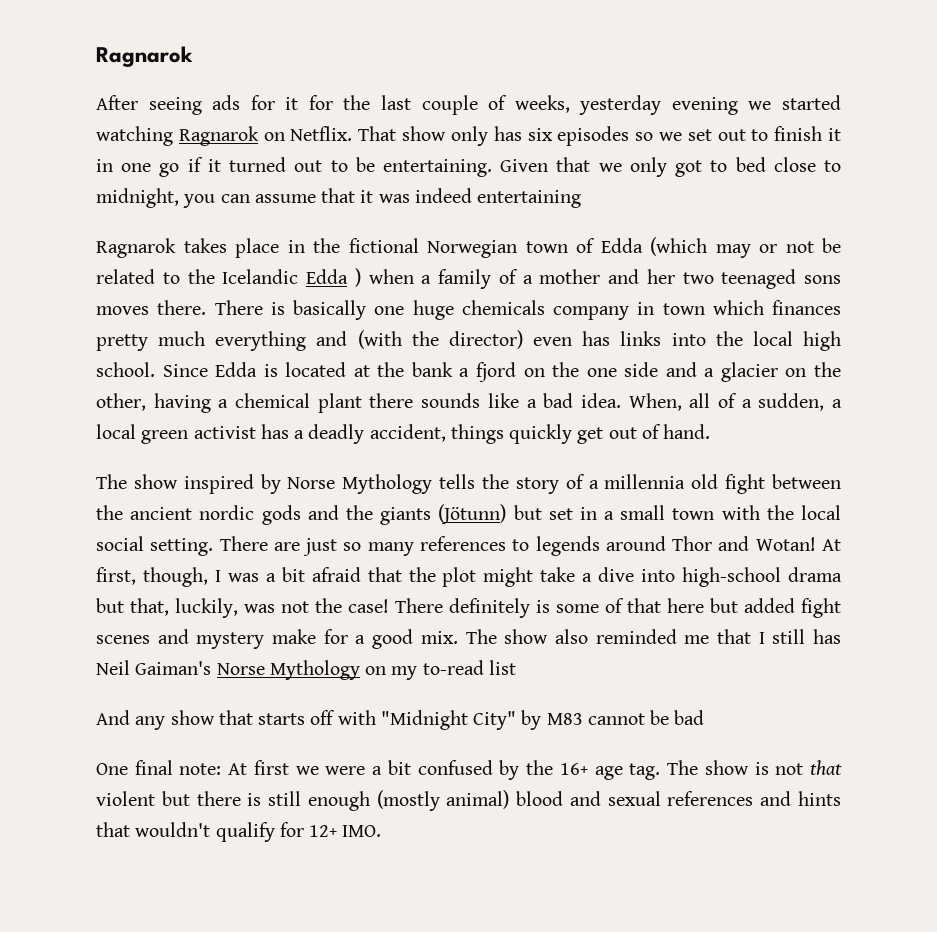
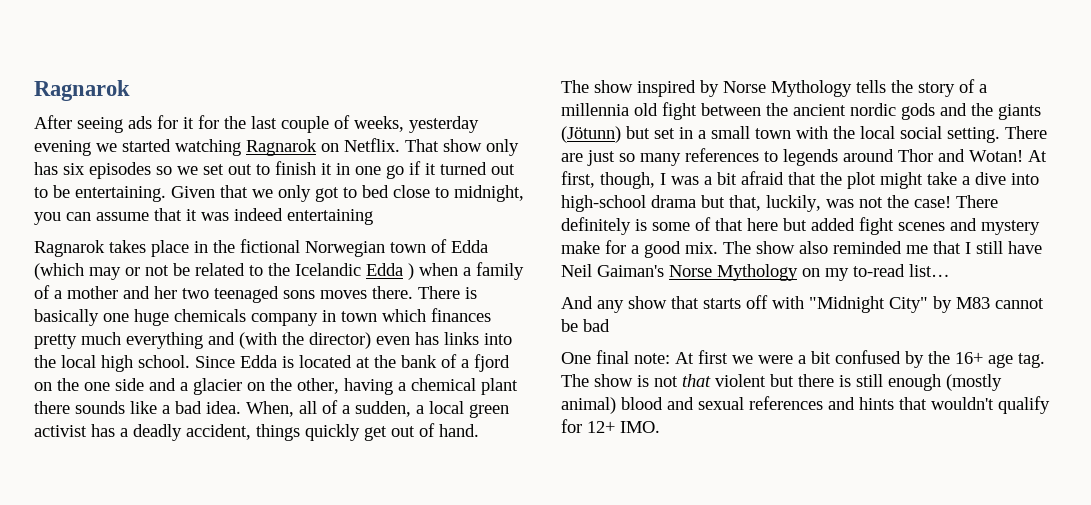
(453, 369) none -> [441,354,457,368] of
[813,629,841,644] has -> [1008,241,1042,254] have
[488,660,516,675] list -> [909,264,950,277] list…

